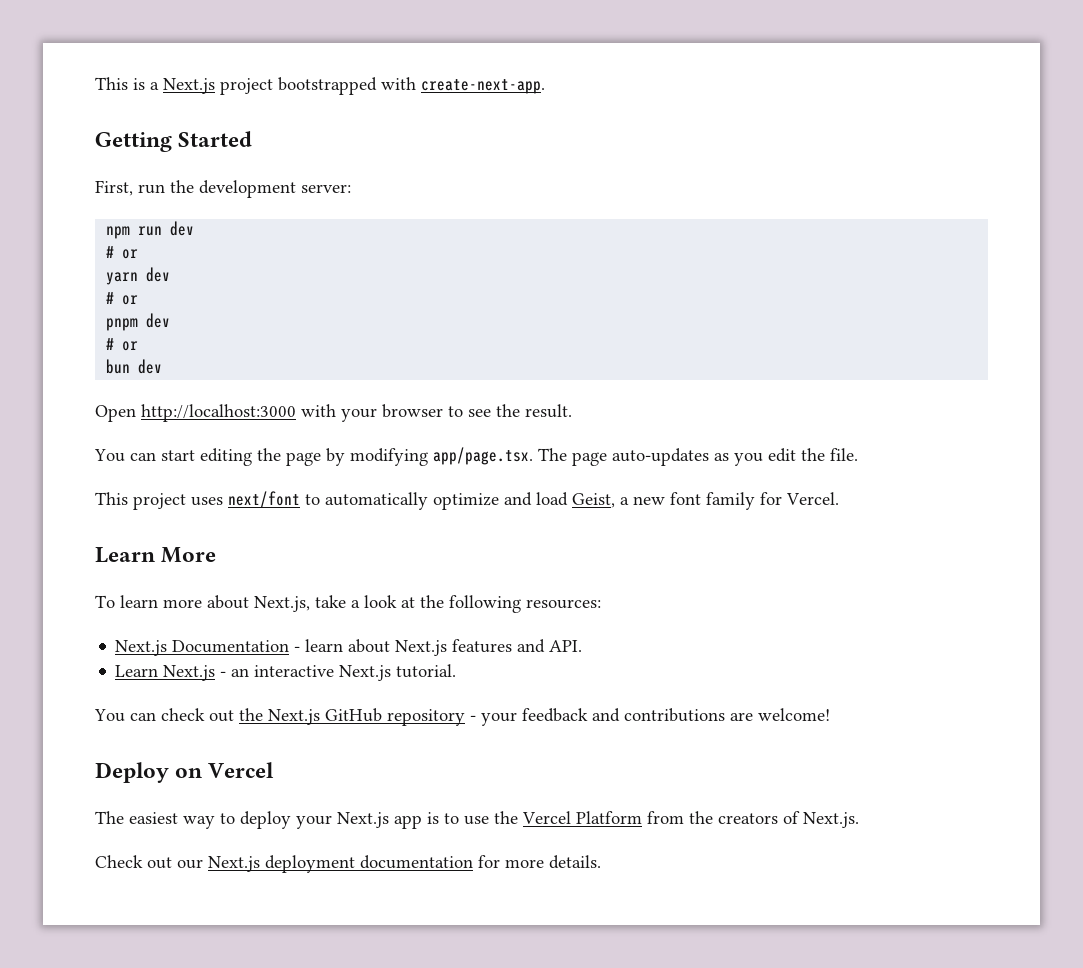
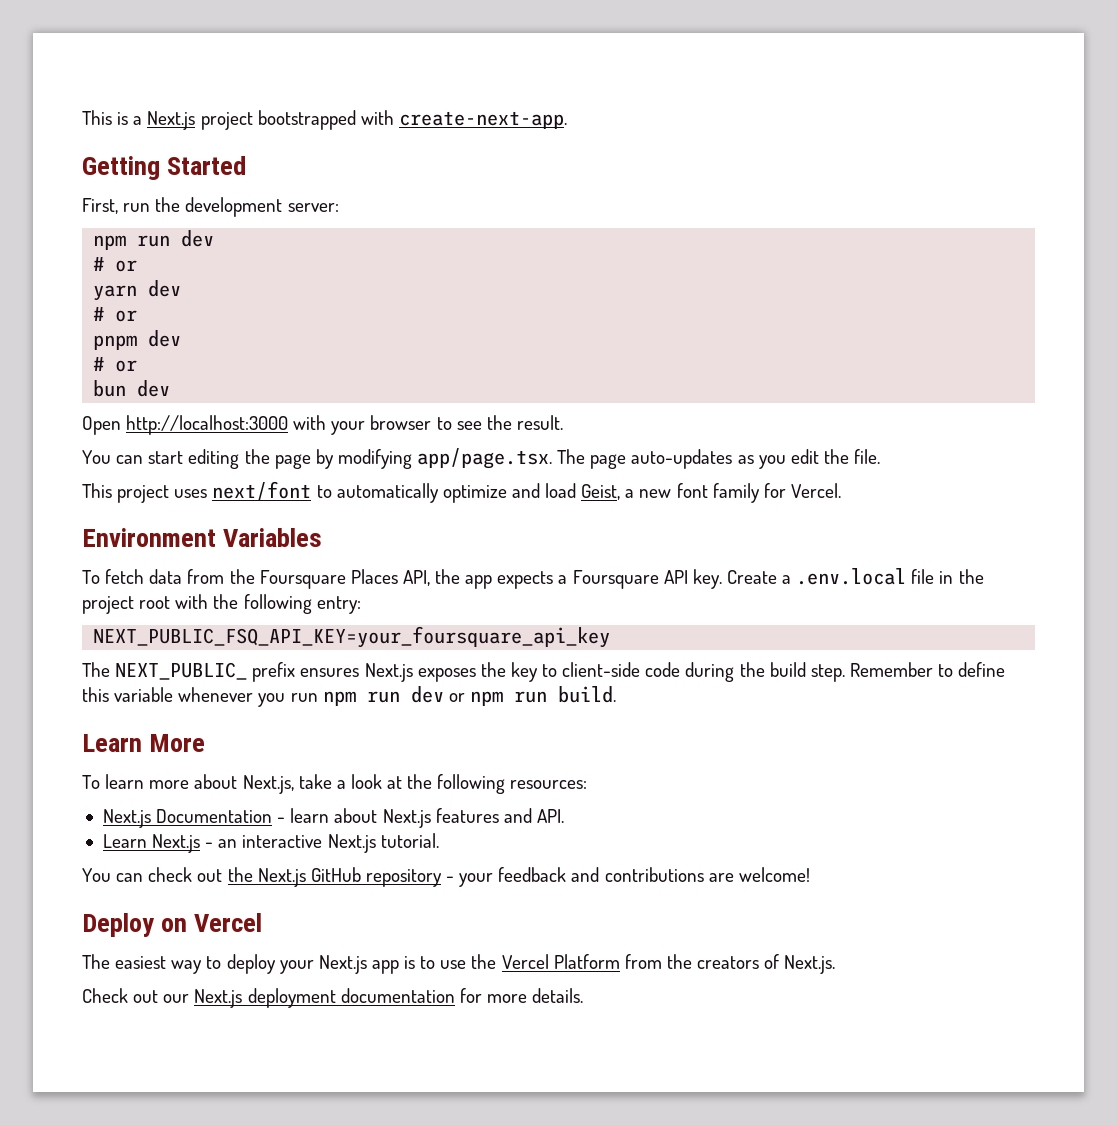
(839, 498) none -> [82,528,323,547] [82,568,984,589] [82,594,361,614] [93,626,611,648] [82,662,1006,682] [82,686,616,707] // Environment Variables // To fetch data from the Foursquare Places API, the app expects a Foursquare API key. Create a .env.local file in the project root with the following entry: // NEXT_PUBLIC_FSQ_API_KEY=your_foursquare_api_key // The NEXT_PUBLIC_ prefix ensures Next.js exposes the key to client-side code during the build step. Remember to define this variable whenever you run npm run dev or npm run build.

